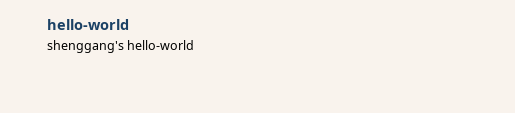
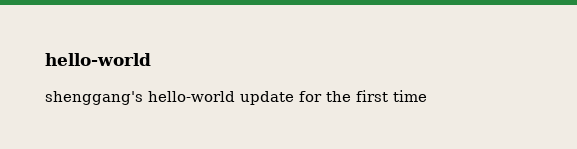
(195, 45) none -> [240,90,427,105] update for the first time

